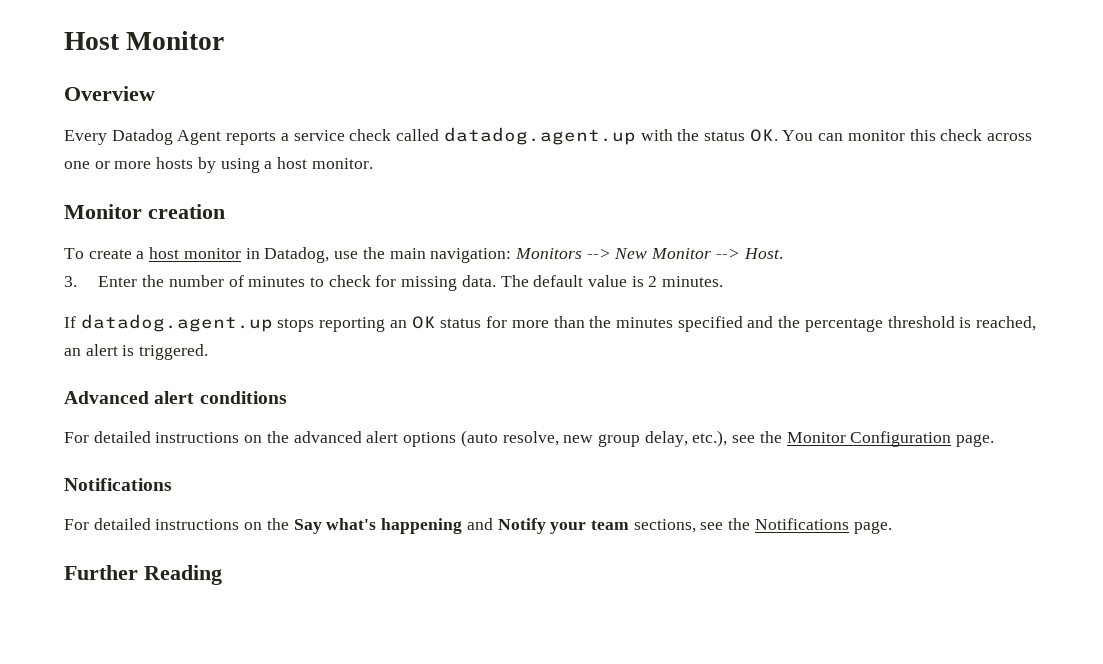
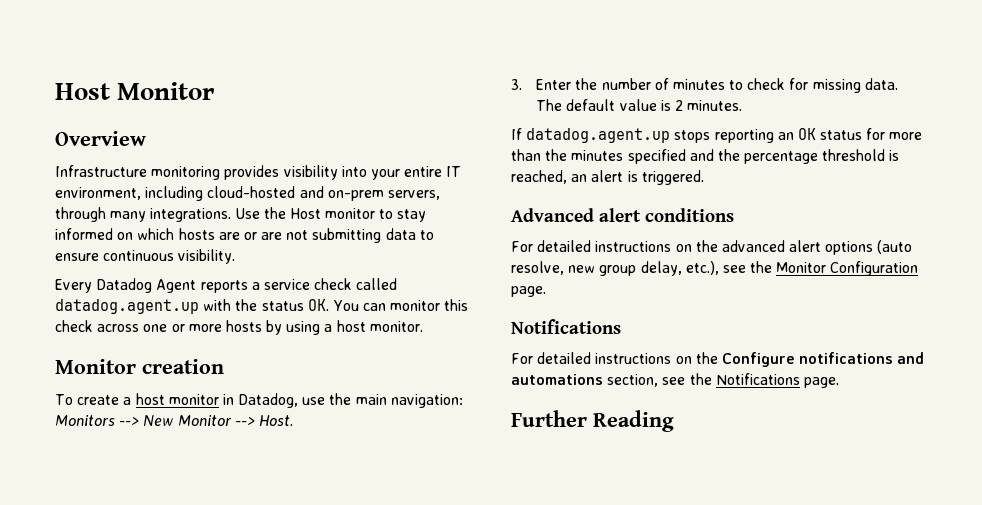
(155, 93) none -> [55,165,462,180] [55,186,440,201] [55,207,427,222] [55,228,434,243] [55,249,236,264] // Infrastructure monitoring provides visibility into your entire IT environment, including cloud-hosted and on-prem servers, through many integrations. Use the Host monitor to stay informed on which hosts are or are not submitting data to ensure continuous visibility.
[293,518,696,534] Say what's happening and Notify your team sections, -> [721,352,925,367] [511,374,659,387] Configure notifications and automations section,

